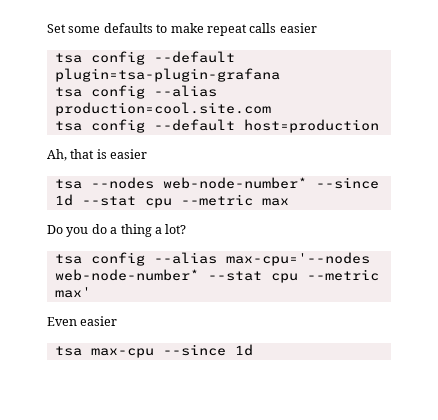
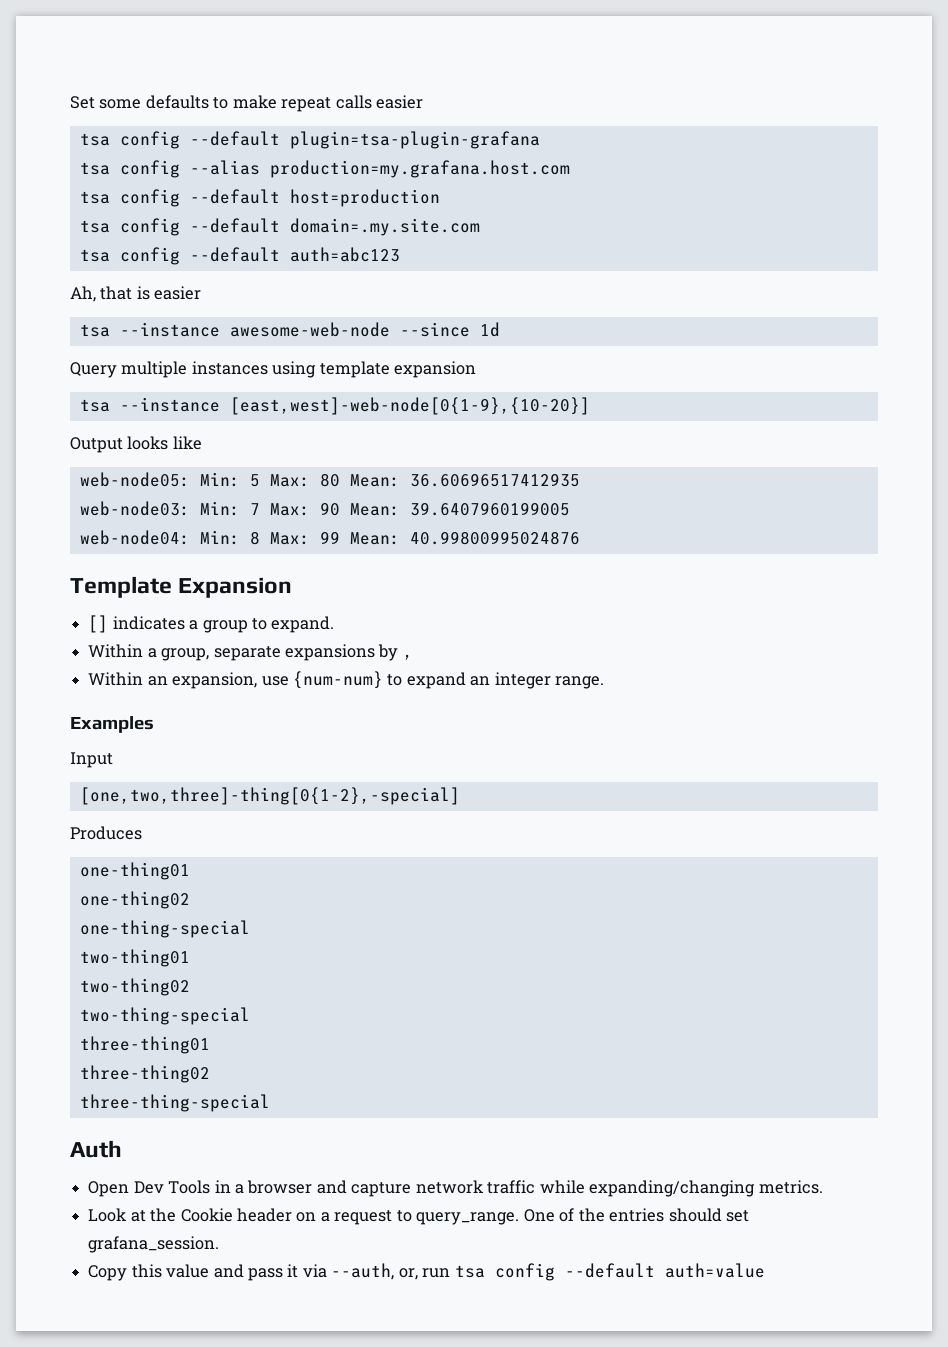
[54,102,271,116] production=cool.site.com -> [269,160,570,178] production=my.grafana.host.com
(379, 126) none -> [79,218,480,236] [79,247,400,265] // tsa config --default domain=.my.site.com // tsa config --default auth=abc123
[90,177,379,189] [54,194,289,208] [47,224,187,237] [54,252,370,266] [54,269,379,283] [54,287,91,298] [47,316,118,326] [54,344,253,358] --nodes web-node-number* --since 1d --stat cpu --metric max // Do you do a thing a lot? // tsa config --alias max-cpu='--nodes web-node-number* --stat cpu --metric max' // Even easier // tsa max-cpu --since 1d -> [119,322,500,337] [70,361,477,378] [79,397,590,415] [70,436,202,453] [79,472,580,487] [79,501,570,516] [79,530,580,545] [70,576,293,598] [88,615,335,633] [88,644,413,661] [88,671,605,689] [70,716,154,733] [70,752,113,768] [79,787,460,805] [70,826,142,840] [79,862,190,880] [79,891,190,909] [79,920,250,938] [79,949,190,967] [79,978,190,996] [79,1007,250,1025] [79,1036,210,1054] [79,1065,210,1083] [79,1094,270,1112] [70,1140,122,1158] [88,1180,823,1197] [88,1208,749,1225] [88,1236,220,1253] [88,1263,765,1281] --instance awesome-web-node --since 1d // Query multiple instances using template expansion // tsa --instance [east,west]-web-node[0{1-9},{10-20}] // Output looks like // web-node05: Min: 5 Max: 80 Mean: 36.60696517412935 // web-node03: Min: 7 Max: 90 Mean: 39.6407960199005 // web-node04: Min: 8 Max: 99 Mean: 40.99800995024876 // Template Expansion // [] indicates a group to expand. // Within a group, separate expansions by , // Within an expansion, use {num-num} to expand an integer range. // Examples // Input // [one,two,three]-thing[0{1-2},-special] // Produces // one-thing01 // one-thing02 // one-thing-special // two-thing01 // two-thing02 // two-thing-special // three-thing01 // three-thing02 // three-thing-special // Auth // Open Dev Tools in a browser and capture network traffic while expanding/changing metrics. // Look at the Cookie header on a request to query_range. One of the entries should set grafana_session. // Copy this value and pass it via --auth, or, run tsa config --default auth=value

